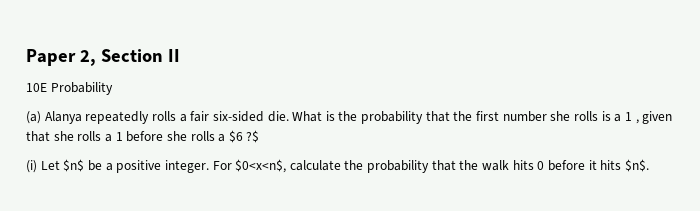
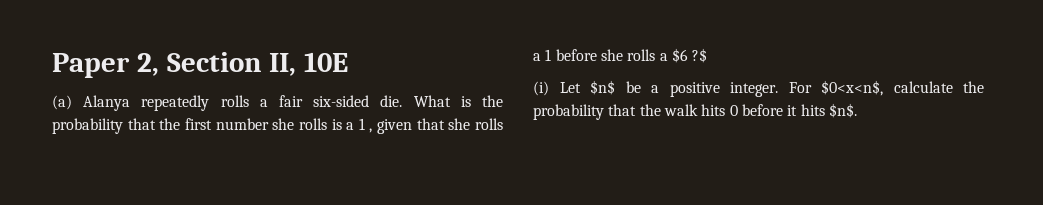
[167,49,180,62] II // -> [269,53,297,76] II,
[50,82,113,95] Probability -> (349, 62) none

